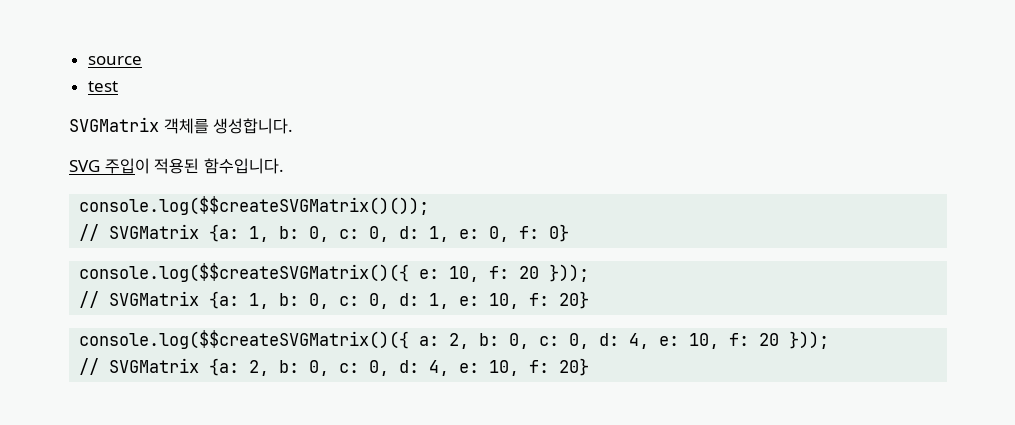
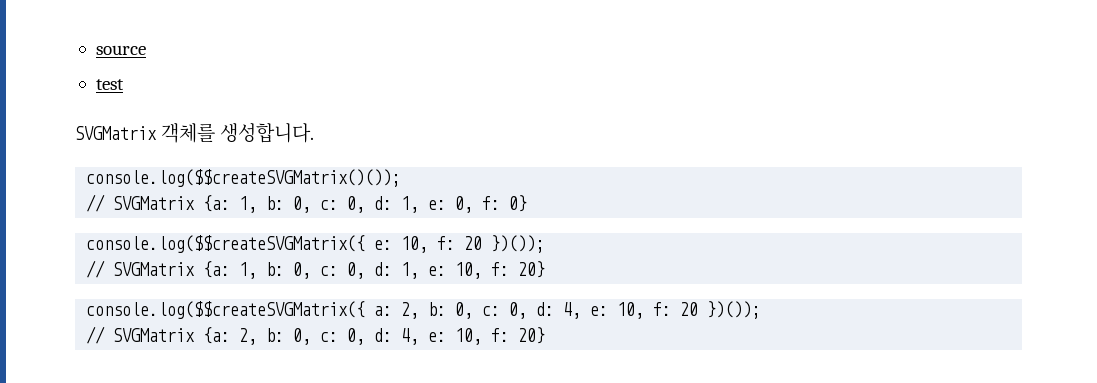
[69,158,284,174] // SVG 주입이 적용된 함수입니다. -> (315, 133) none
[79,263,590,282] console.log($$createSVGMatrix()({ e: 10, f: 20 })); -> [86,235,546,253] console.log($$createSVGMatrix({ e: 10, f: 20 })());
[79,330,410,349] console.log($$createSVGMatrix()({ -> [86,301,366,319] console.log($$createSVGMatrix({
[789,331,830,349] })); -> [707,301,762,319] })());

